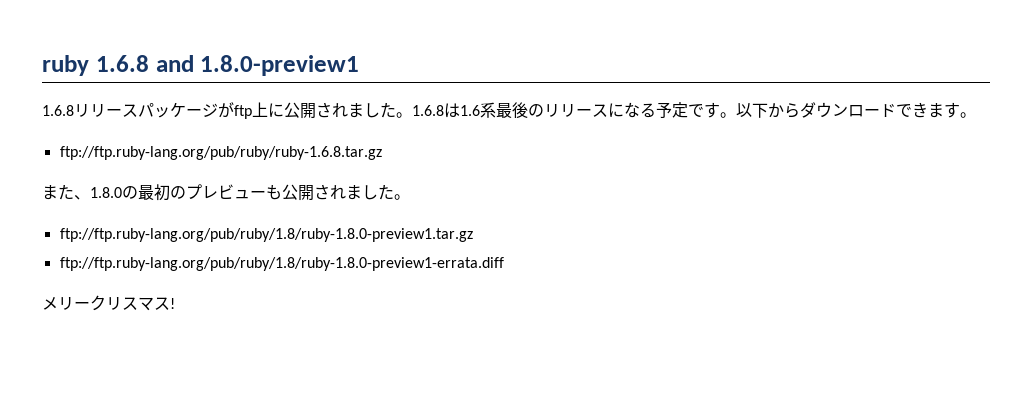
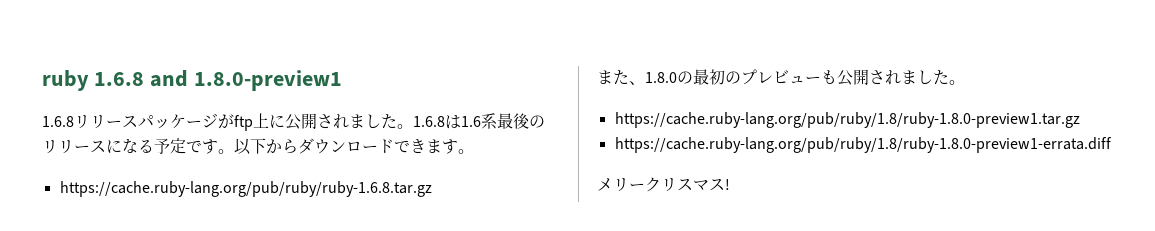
[59,146,382,160] ftp://ftp.ruby-lang.org/pub/ruby/ruby-1.6.8.tar.gz -> [59,181,432,197] https://cache.ruby-lang.org/pub/ruby/ruby-1.6.8.tar.gz
[59,228,473,242] [59,257,504,271] ftp://ftp.ruby-lang.org/pub/ruby/1.8/ruby-1.8.0-preview1.tar.gz // ftp://ftp.ruby-lang.org/pub/ruby/1.8/ruby-1.8.0-preview1-errata.diff -> [614,112,1080,128] [614,137,1112,153] https://cache.ruby-lang.org/pub/ruby/1.8/ruby-1.8.0-preview1.tar.gz // https://cache.ruby-lang.org/pub/ruby/1.8/ruby-1.8.0-preview1-errata.diff

